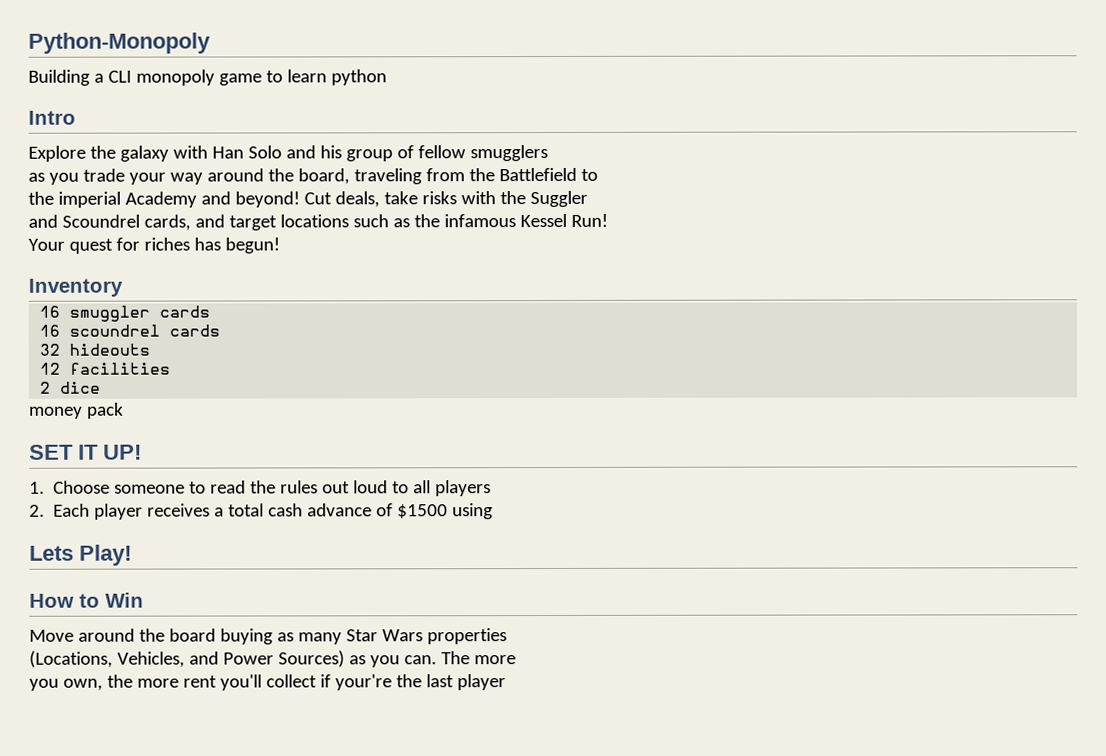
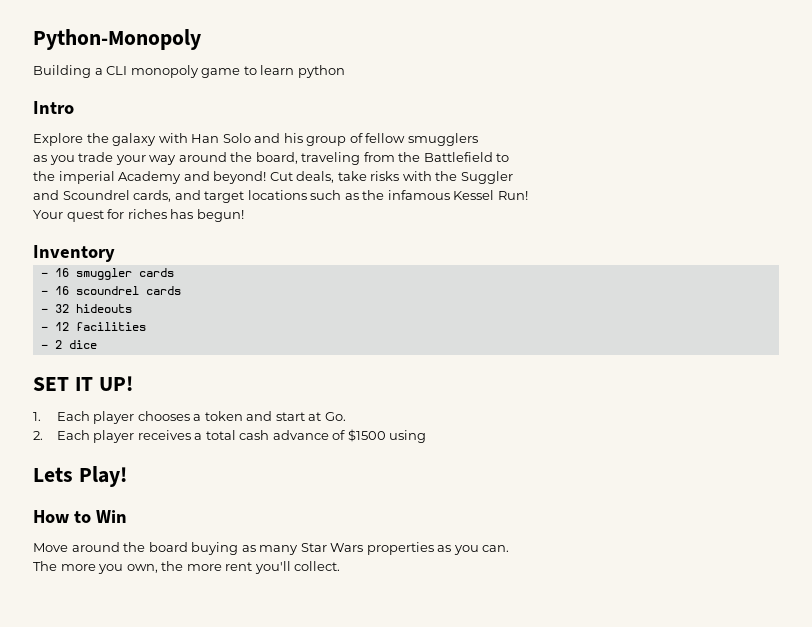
(123, 287) none -> [40,272,48,277] -
(211, 311) none -> [40,290,48,295] -
(221, 330) none -> [40,308,48,313] -
(151, 349) none -> [40,326,48,331] -
(171, 368) none -> [40,344,48,349] -
[29,402,124,419] // money pack -> (97, 344) none
[53,480,492,497] Choose someone to read the rules out loud to all players -> [56,411,346,424] Each player chooses a token and start at Go.
[29,650,345,668] // (Locations, Vehicles, and Power Sources) -> (434, 548) none
(437, 660) none -> (510, 548) //
(516, 660) // -> (96, 567) none
[265,674,506,691] collect if your're the last player -> [294,561,341,571] collect.

